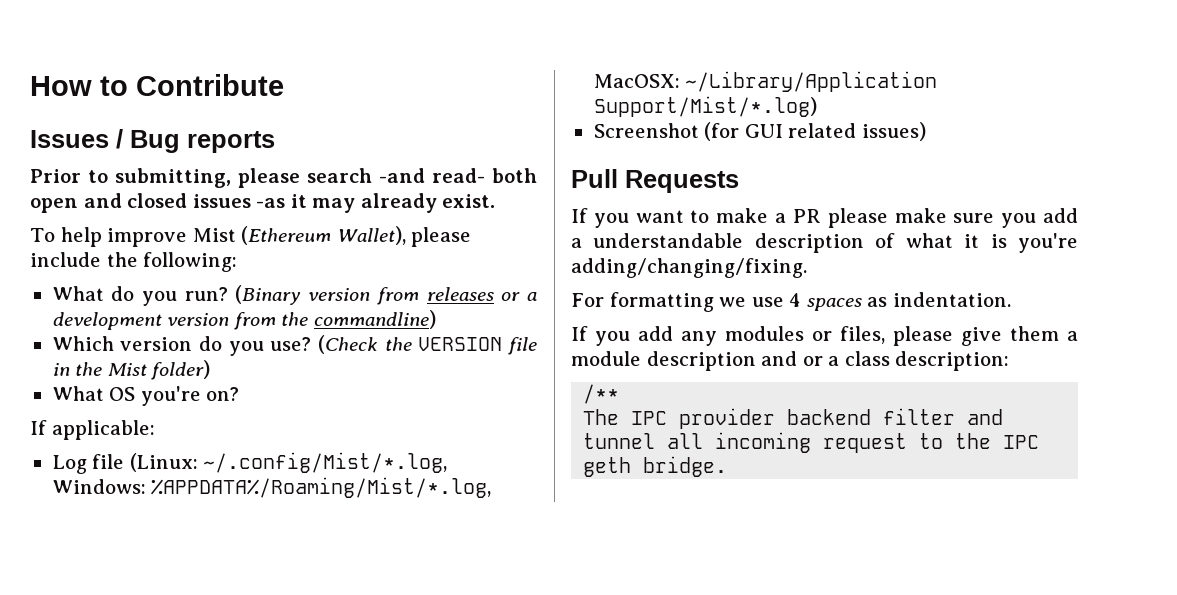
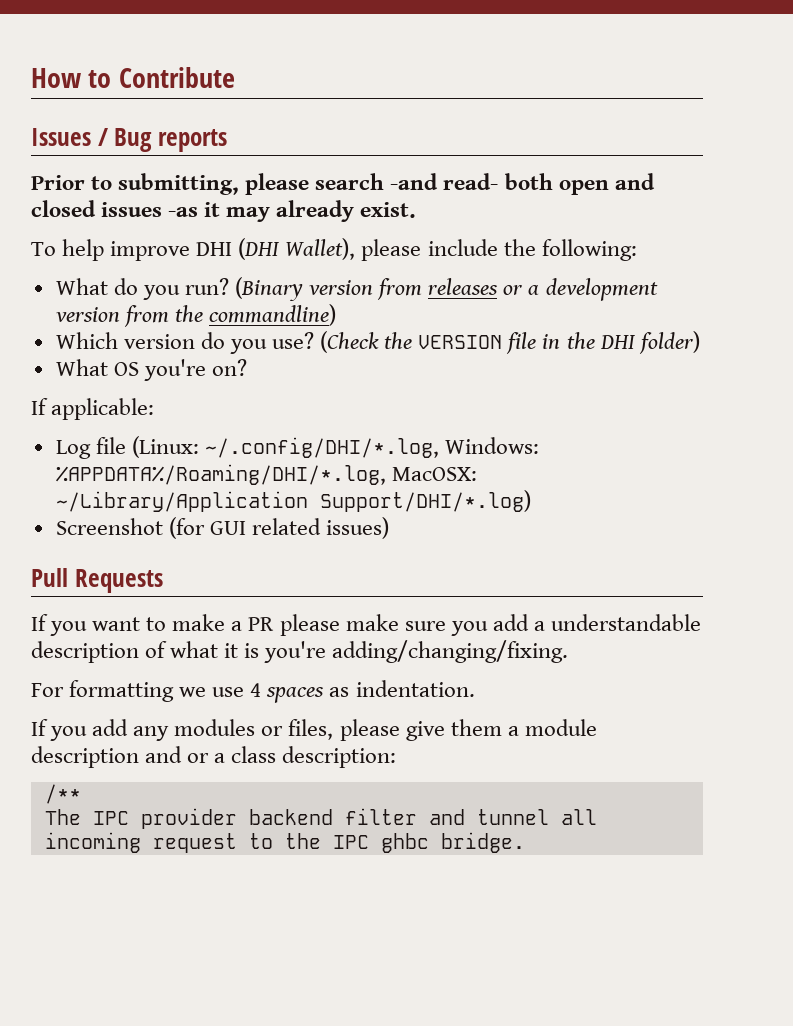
[192,226,332,245] Mist (Ethereum -> [196,238,281,260] DHI (DHI
[107,363,147,376] Mist -> [599,335,636,349] DHI
[203,452,448,473] [52,477,492,498] ~/.config/Mist/*.log, Windows: %APPDATA%/Roaming/Mist/*.log, -> [204,437,540,458] [55,464,386,485] ~/.config/DHI/*.log, Windows: %APPDATA%/Roaming/DHI/*.log,
[593,96,817,117] Support/Mist/*.log) -> [319,490,531,512] Support/DHI/*.log)
[583,457,632,477] geth -> [380,833,429,853] ghbc

